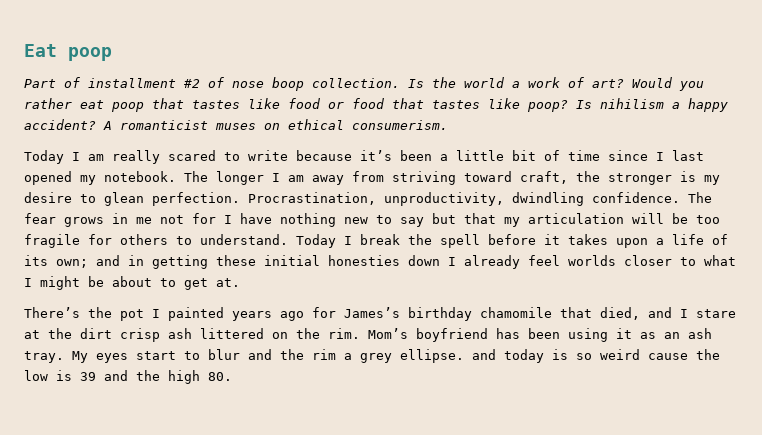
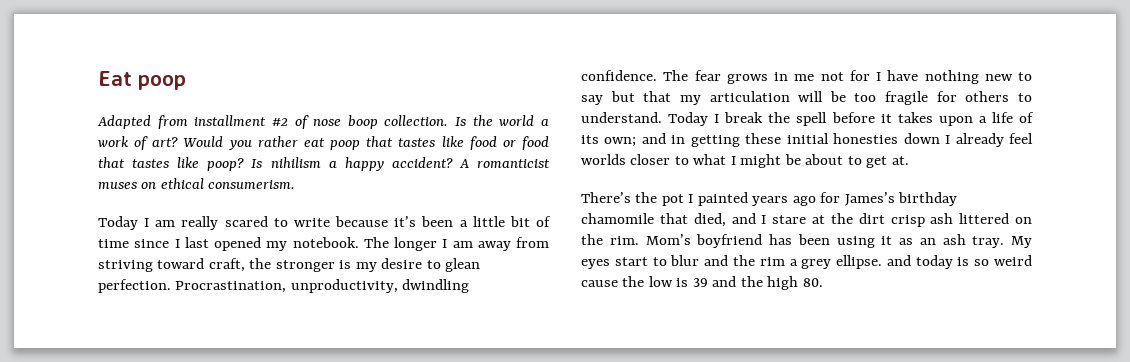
[24,77,80,88] Part of -> [97,115,188,129] Adapted from

